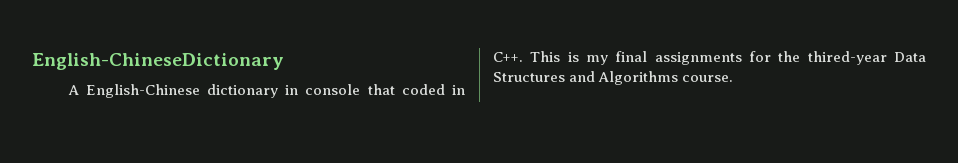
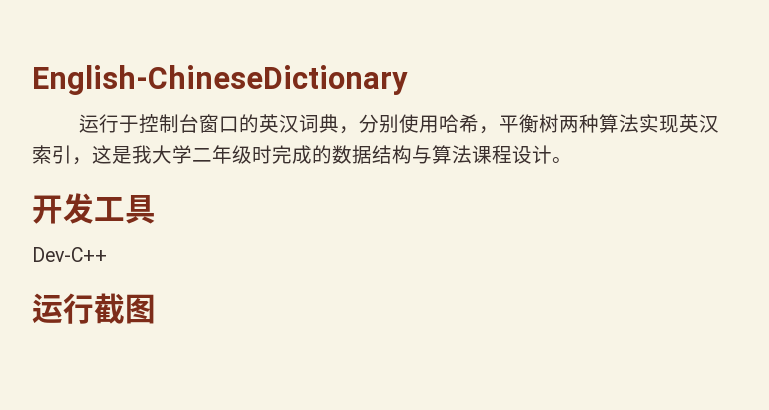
[67,84,465,98] [493,51,926,65] [493,71,734,85] A English-Chinese dictionary in console that coded in C++. This is my final assignments for the thired-year Data Structures and Algorithms course. -> [78,114,719,134] [32,145,572,165] [32,193,156,224] [32,247,107,262] [32,293,156,324] 运行于控制台窗口的英汉词典，分别使用哈希，平衡树两种算法实现英汉索引，这是我大学二年级时完成的数据结构与算法课程设计。 // 开发工具 // Dev-C++ // 运行截图

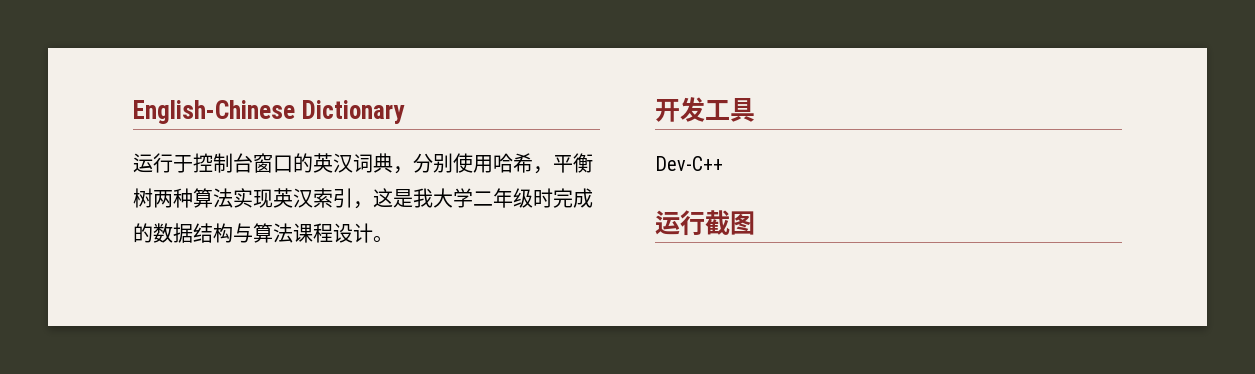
[32,65,408,95] English-ChineseDictionary -> [133,100,405,124] English-Chinese Dictionary

